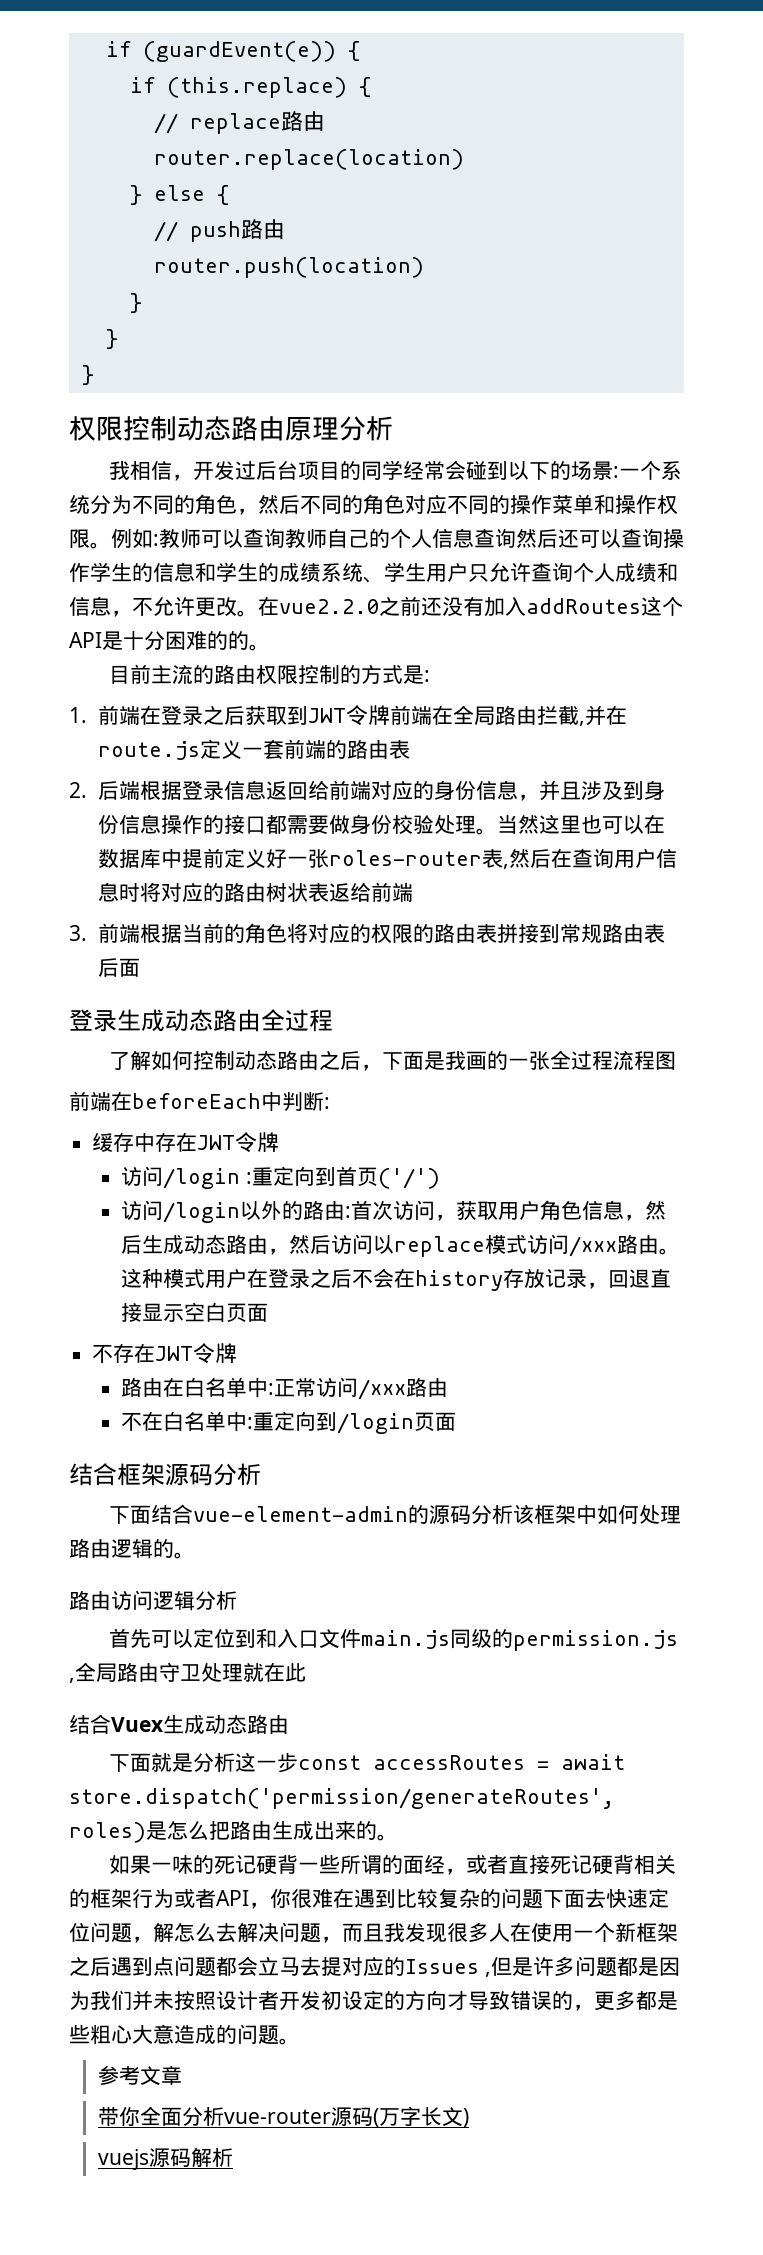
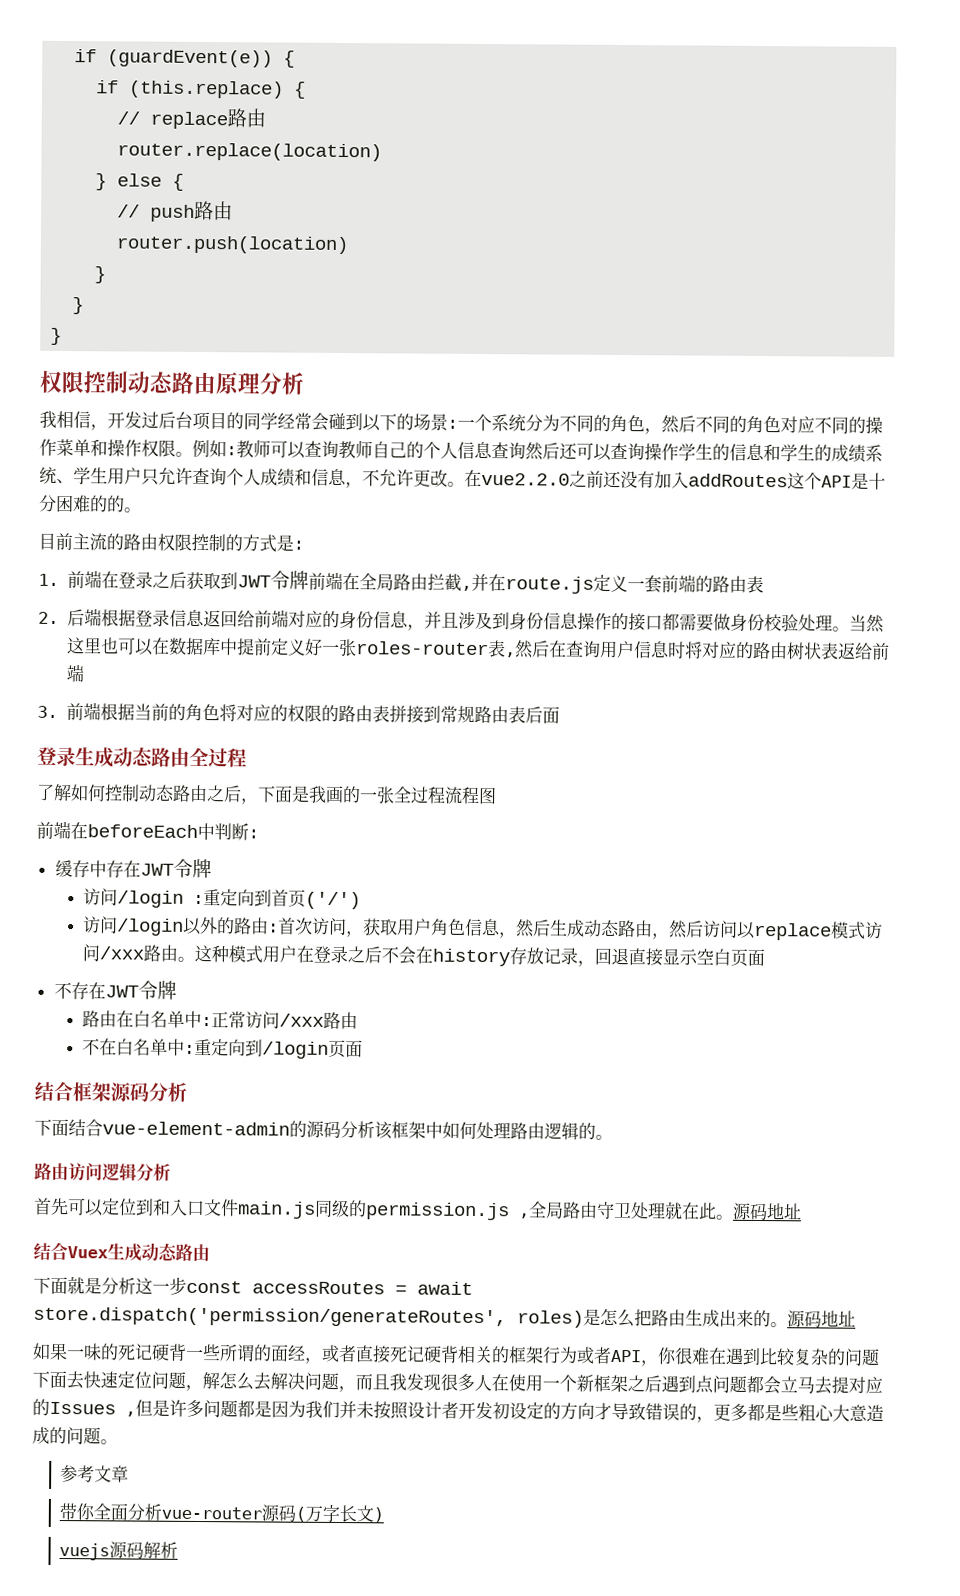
(306, 1672) none -> [715,1202,802,1221] 。源码地址
(398, 1837) none -> [787,1310,856,1328] 源码地址

